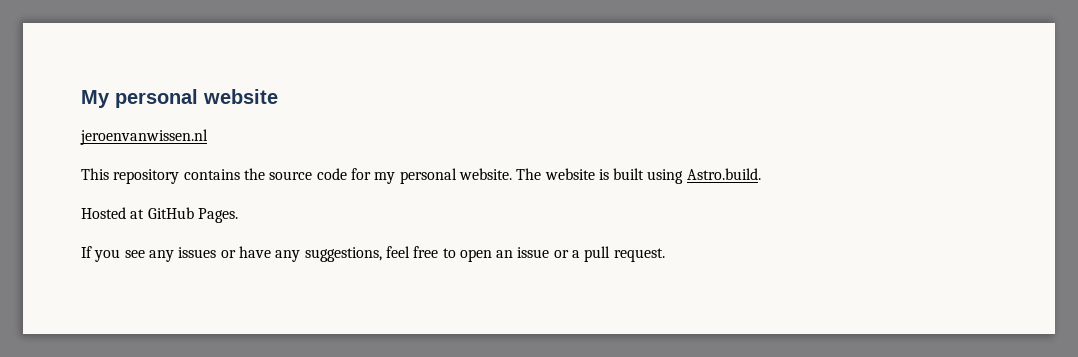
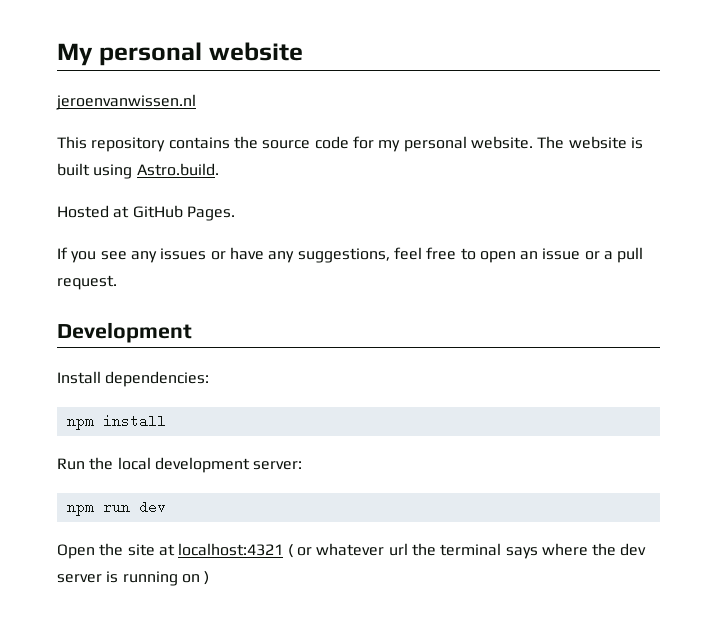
(665, 255) none -> [57,322,192,343] [57,371,210,387] [66,414,166,430] [57,457,303,473] [66,500,166,516] [57,543,647,559] [57,571,210,586] // Development // Install dependencies: // npm install // Run the local development server: // npm run dev // Open the site at localhost:4321 ( or whatever url the terminal says where the dev server is running on )

